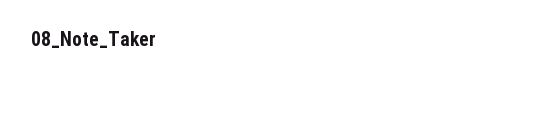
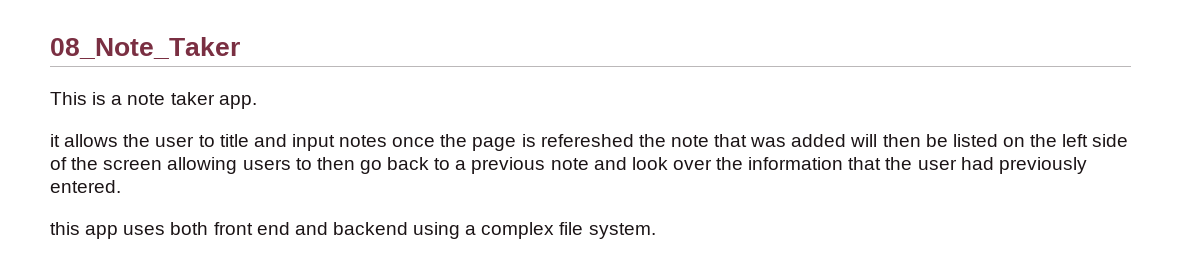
(156, 39) none -> [50,92,257,109] [50,134,1129,151] [50,157,1087,174] [50,180,121,193] [50,222,656,239] // This is a note taker app. // it allows the user to title and input notes once the page is refereshed the note that was added will then be listed on the left side of the screen allowing users to then go back to a previous note and look over the information that the user had previously entered. // this app uses both front end and backend using a complex file system.

